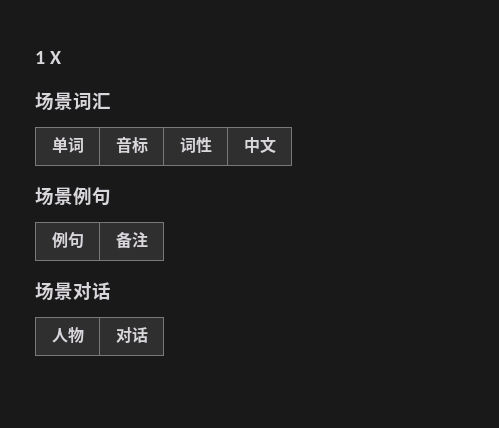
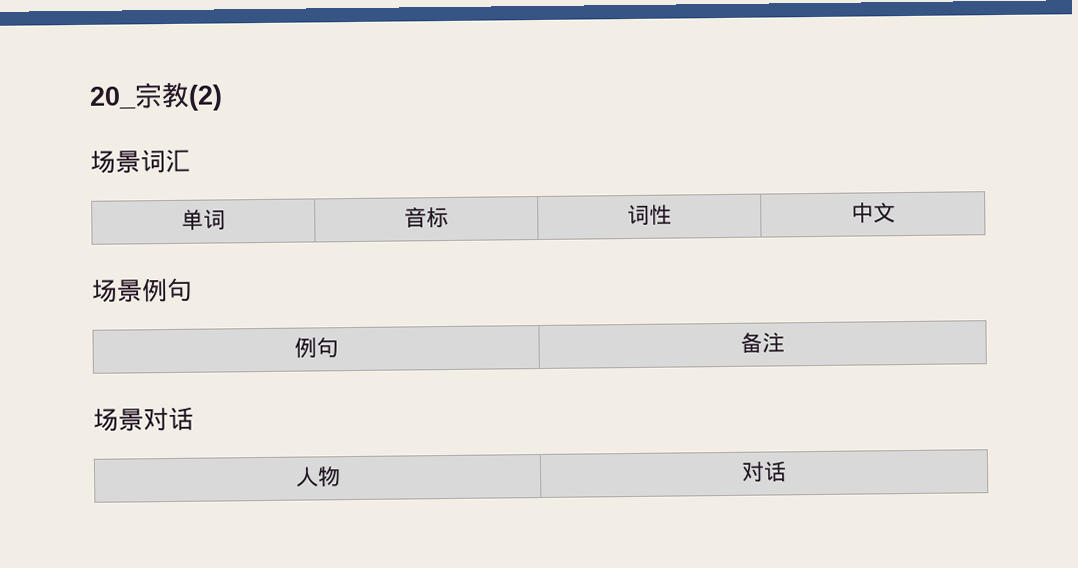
[35,51,62,64] 1 X -> [89,82,223,111] 20_宗教(2)

